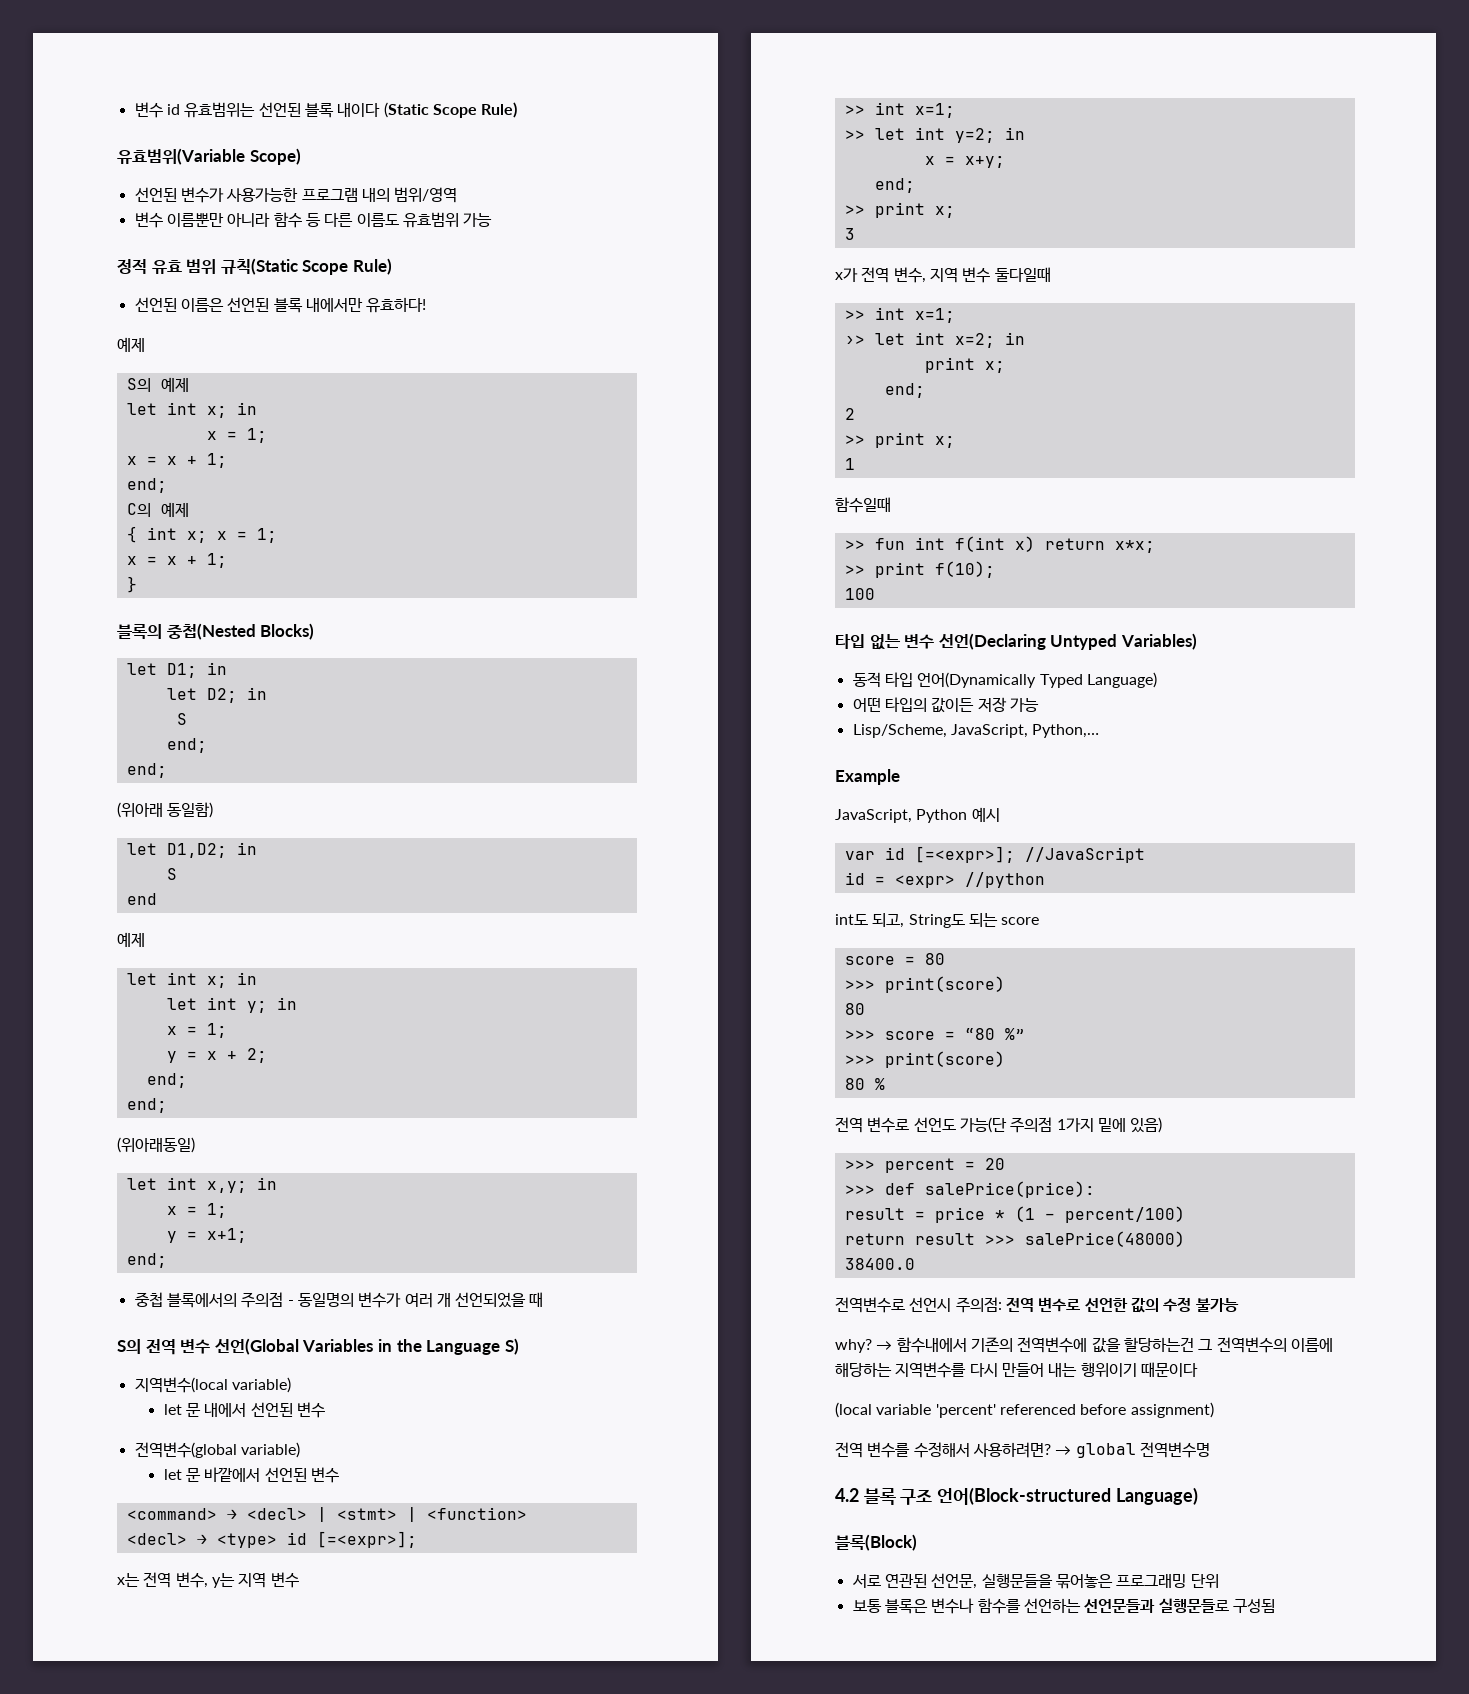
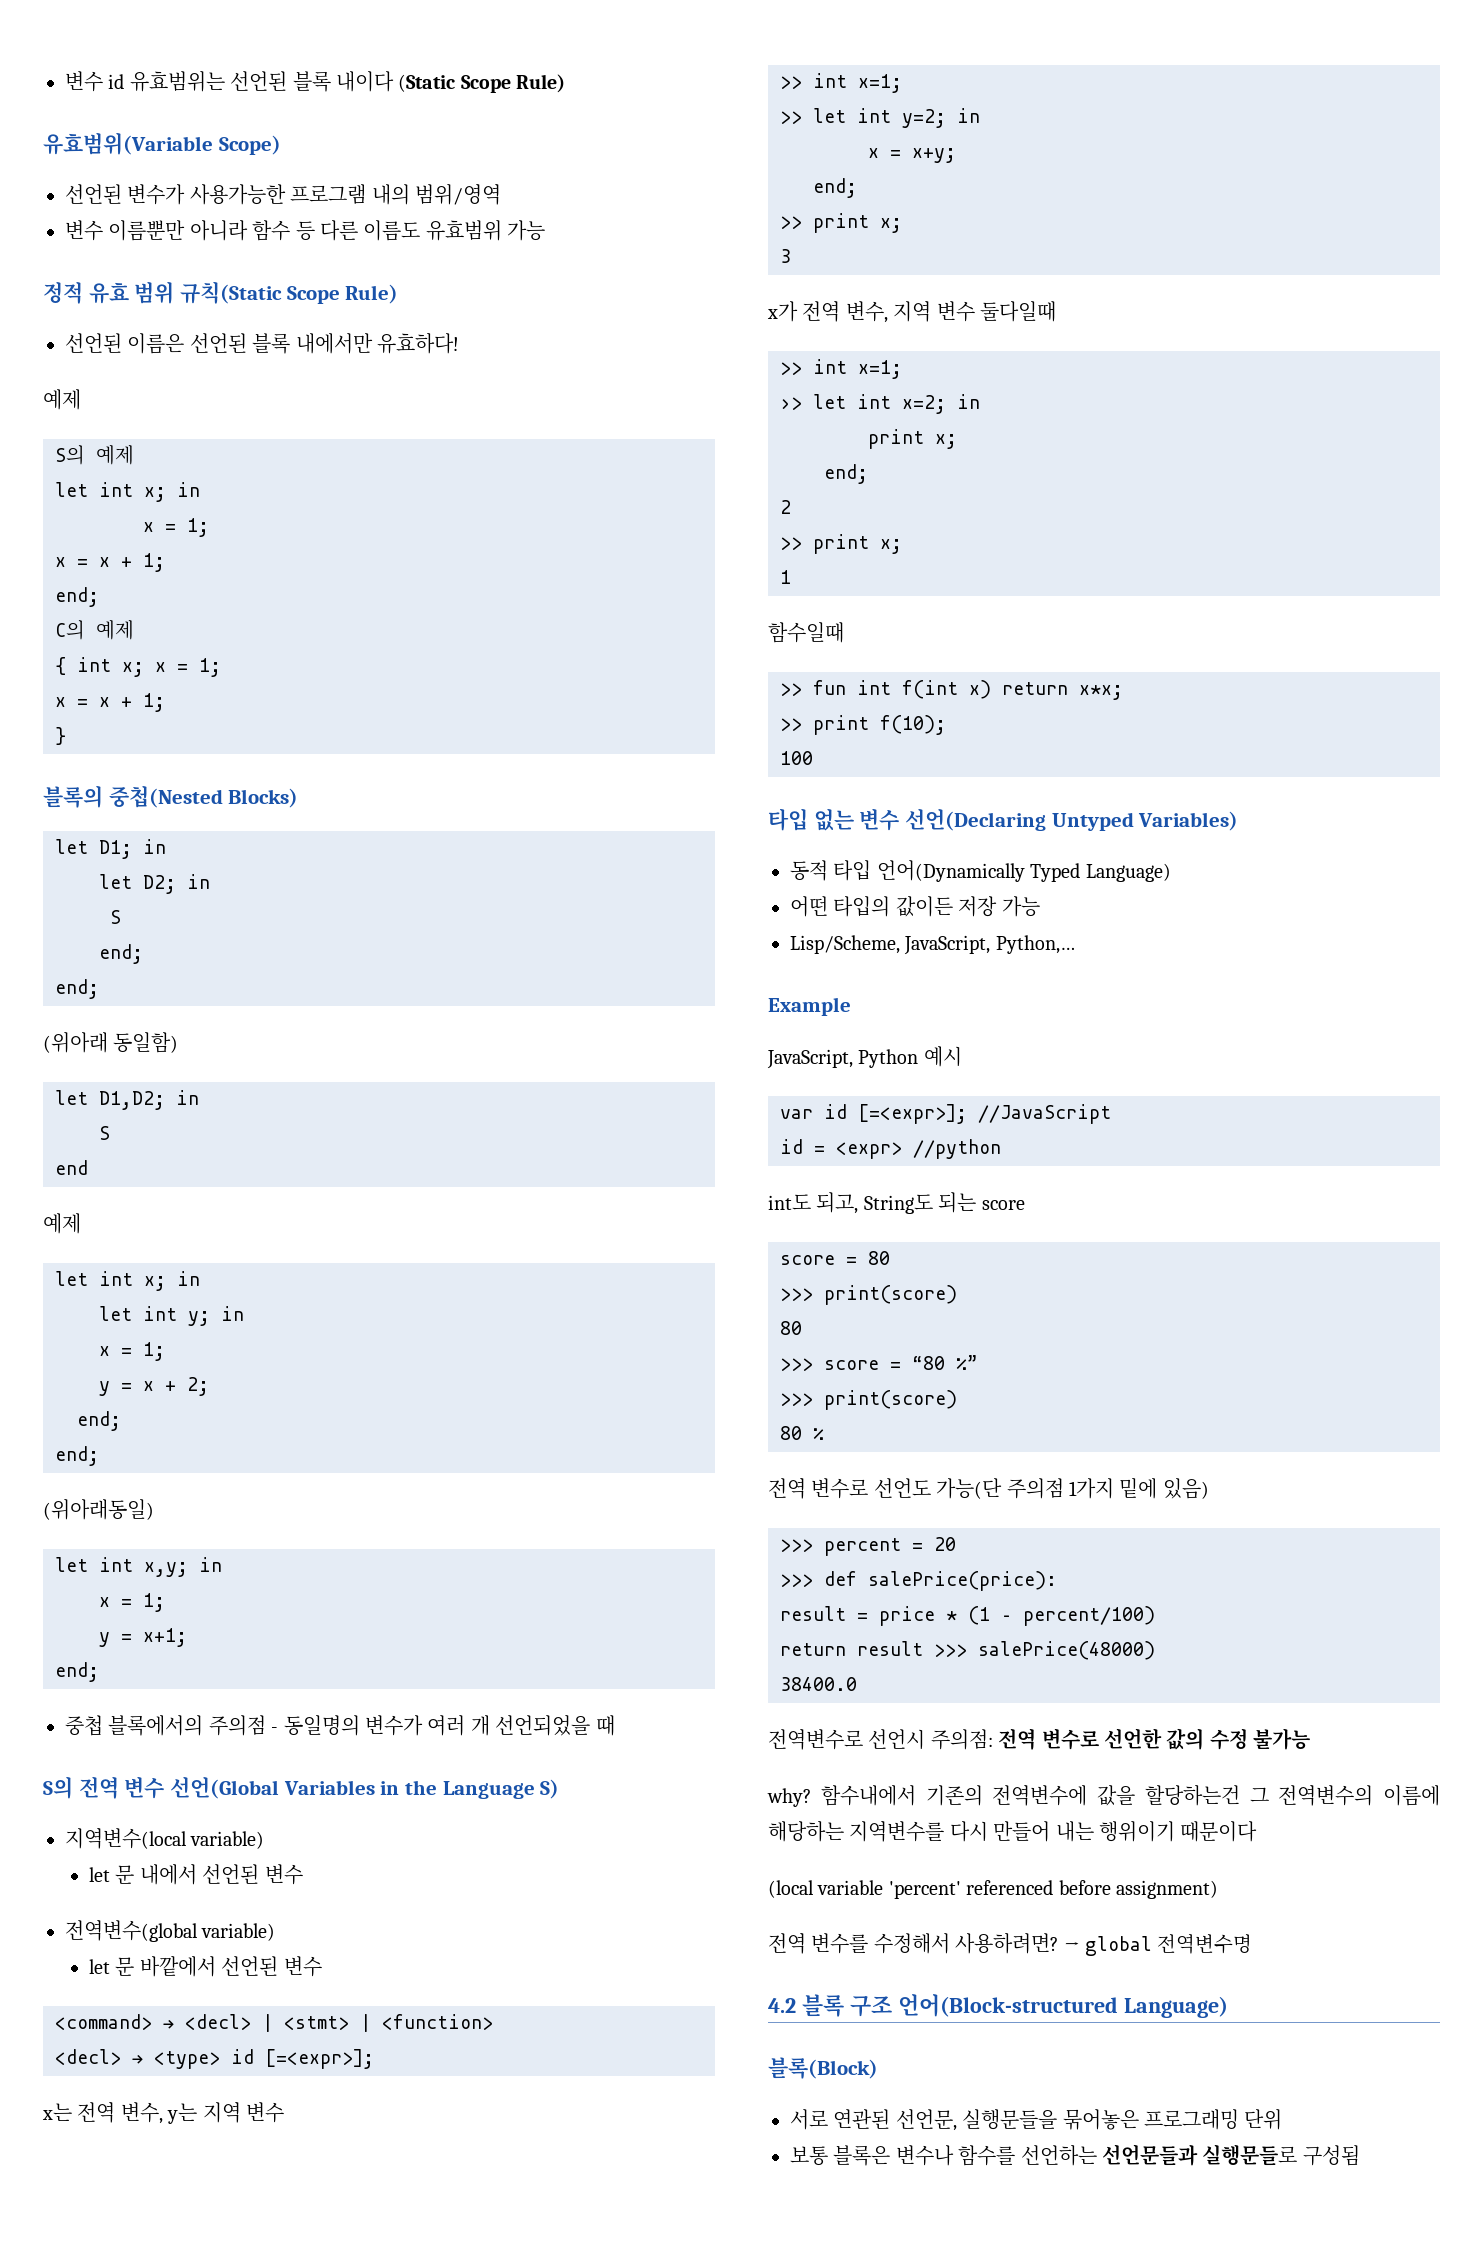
[876,1341,893,1350] → -> (811, 1797) none

